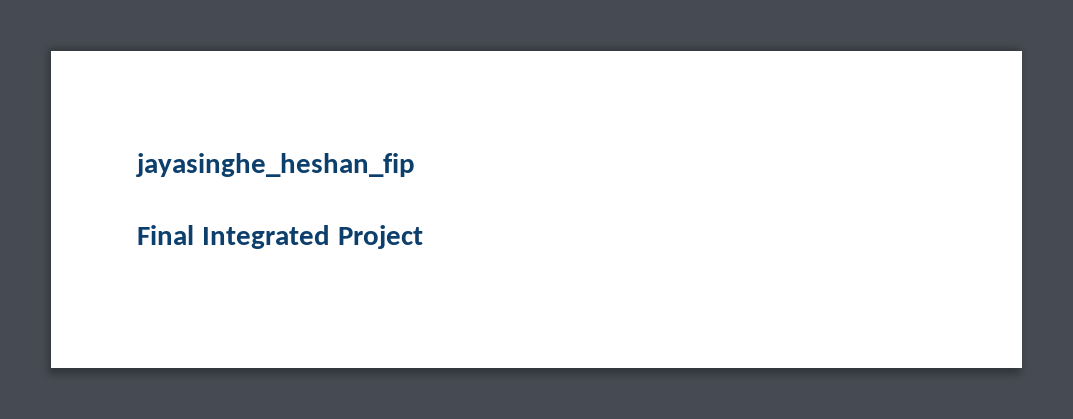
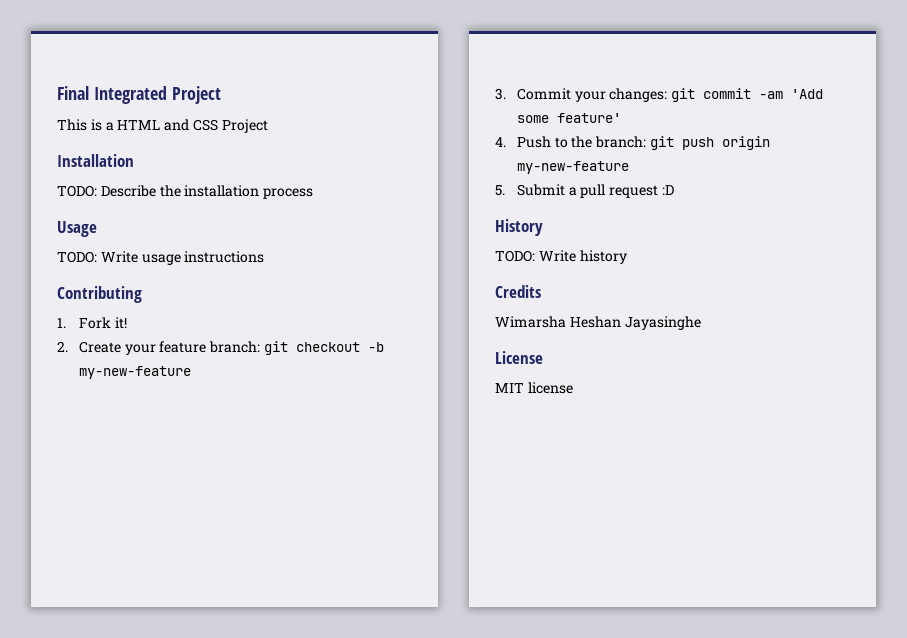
[136,153,415,177] jayasinghe_heshan_fip // -> (57, 93) none
(423, 237) none -> [57,119,268,133] [57,154,134,167] [57,185,314,199] [57,221,97,237] [57,251,265,265] [57,286,142,303] [57,317,127,329] [57,341,384,355] [78,366,191,379] [495,88,824,102] [516,113,621,123] [495,136,770,150] [516,161,629,174] [495,184,674,198] [495,219,543,236] [495,250,627,264] [495,285,541,298] [495,316,701,330] [495,351,543,364] [495,382,573,394] // This is a HTML and CSS Project // Installation // TODO: Describe the installation process // Usage // TODO: Write usage instructions // Contributing // 1. Fork it! // 2. Create your feature branch: git checkout -b my-new-feature // 3. Commit your changes: git commit -am 'Add some feature' // 4. Push to the branch: git push origin my-new-feature // 5. Submit a pull request :D // History // TODO: Write history // Credits // Wimarsha Heshan Jayasinghe // License // MIT license

